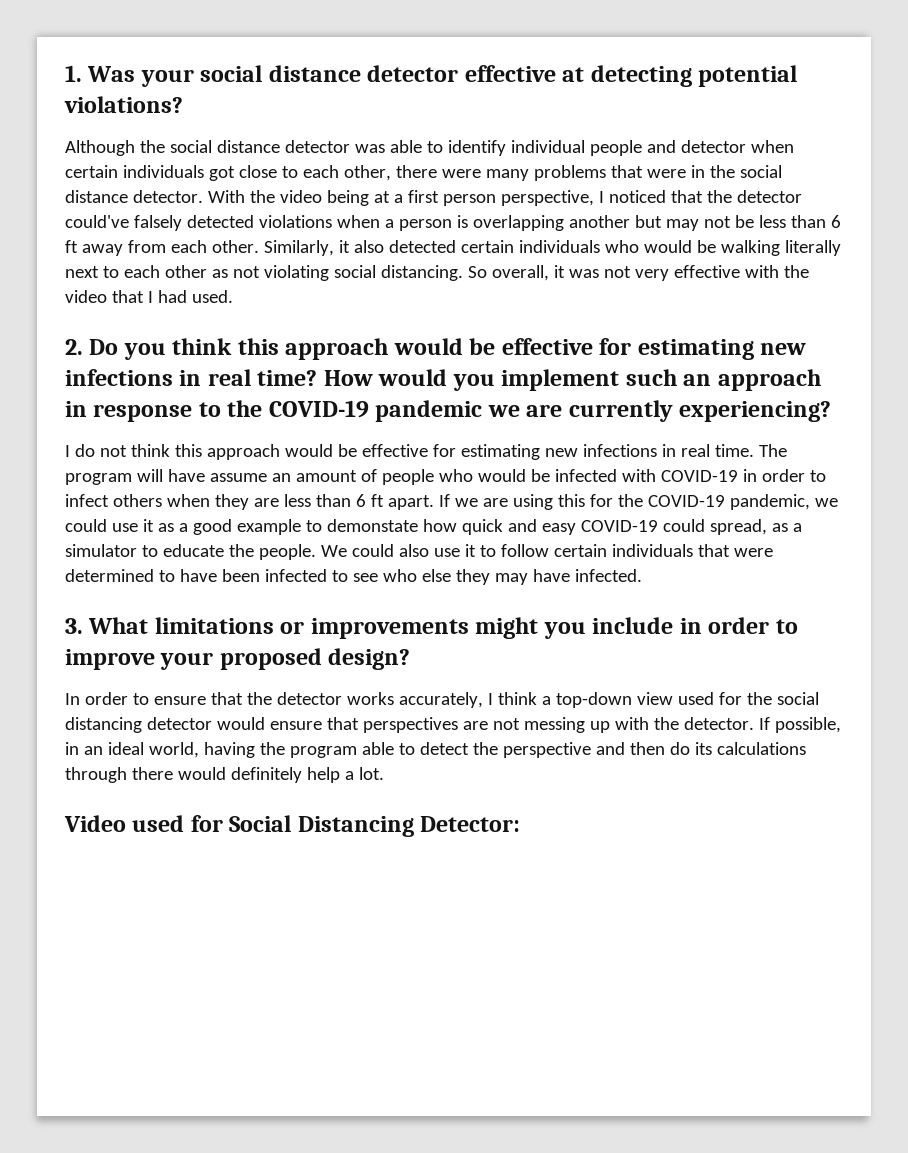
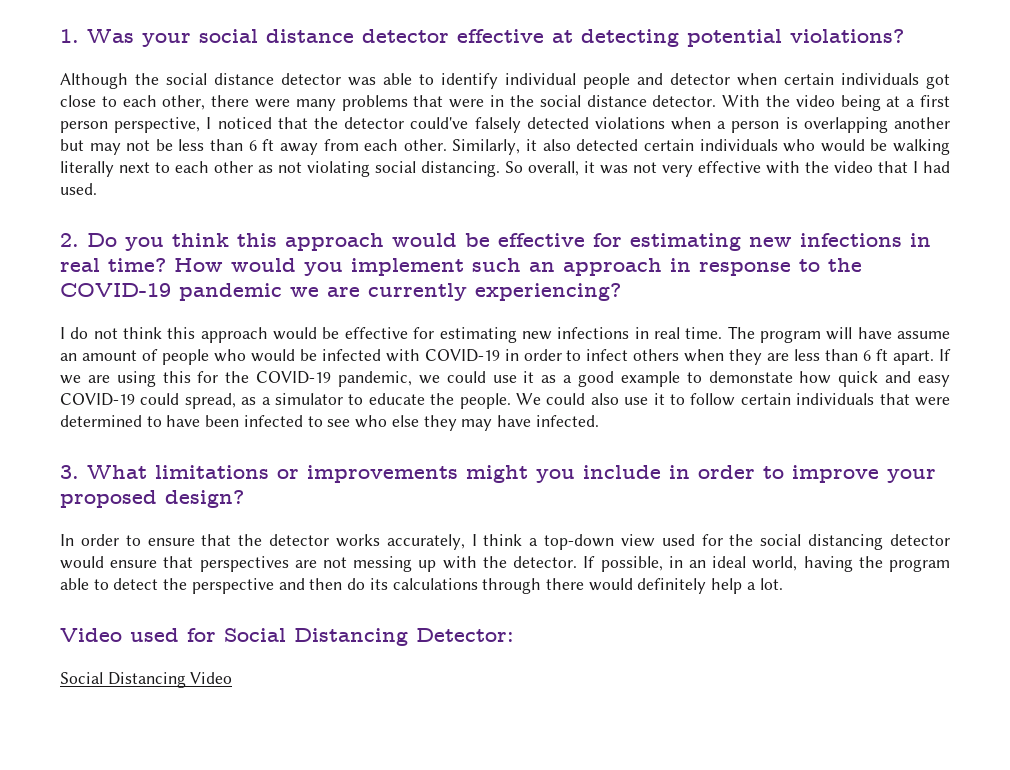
(521, 824) none -> [60,672,233,688] // Social Distancing Video

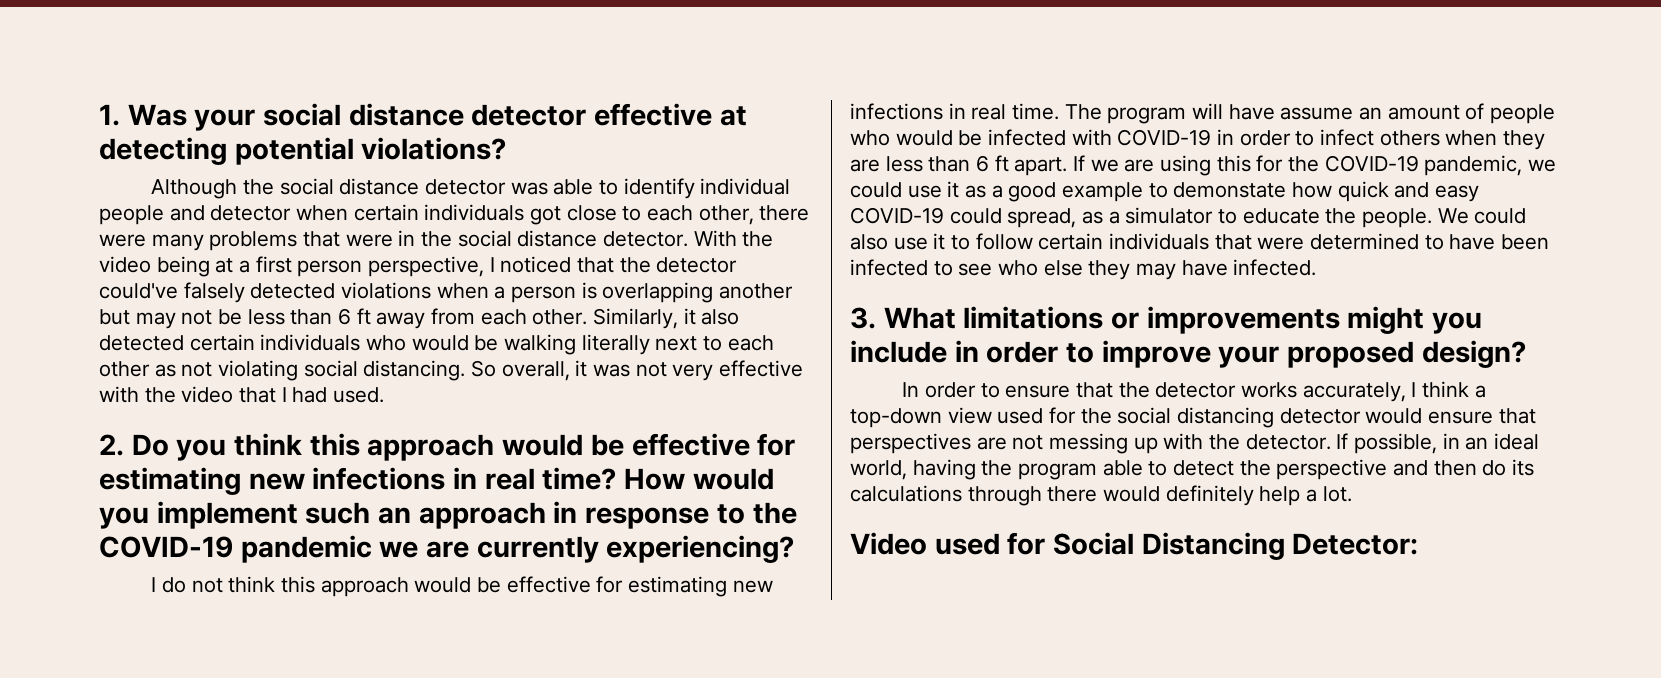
[60,672,233,688] // Social Distancing Video -> (1419, 544) none

